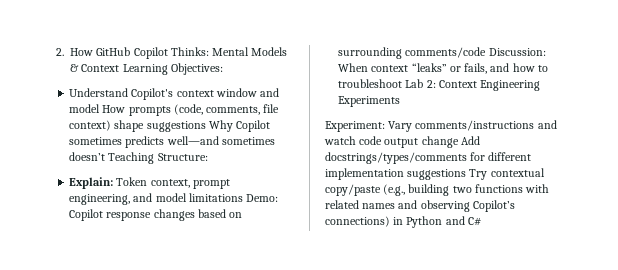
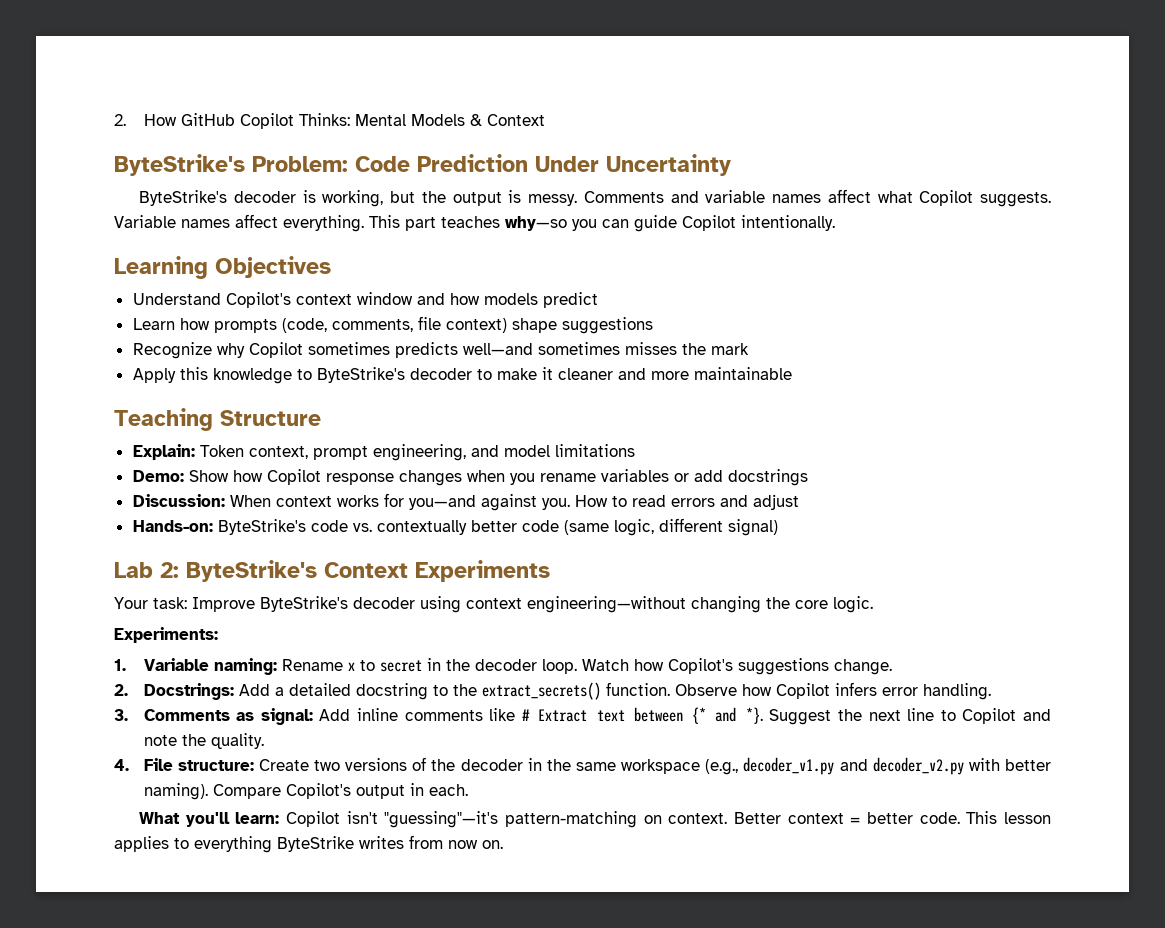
[122,63,223,75] Learning Objectives: -> [114,154,731,176] [139,189,1052,207] [114,214,835,232] [114,256,331,279] // ByteStrike's Problem: Code Prediction Under Uncertainty // ByteStrike's decoder is working, but the output is messy. Comments and variable names affect what Copilot suggests. Variable names affect everything. This part teaches why—so you can guide Copilot intentionally. // Learning Objectives
[69,104,126,113] model How -> [449,292,598,308] [132,318,210,330] how models predict // Learn how
[208,120,233,132] Why -> [132,342,245,359] // Recognize why
[69,152,208,164] doesn’t Teaching Structure: -> [624,342,749,355] [132,367,792,384] [114,408,321,431] misses the mark // Apply this knowledge to ByteStrike's decoder to make it cleaner and more maintainable // Teaching Structure
[246,194,279,202] [69,209,243,221] [338,47,546,59] [338,63,548,74] [338,79,541,91] [338,96,401,107] [325,120,557,132] [324,136,480,148] [325,152,532,164] [325,168,545,180] [325,184,550,196] [325,200,515,212] [325,216,481,228] Demo: Copilot response changes based on surrounding comments/code Discussion: When context “leaks” or fails, and how to troubleshoot Lab 2: Context Engineering Experiments // Experiment: Vary comments/instructions and watch code output change Add docstrings/types/comments for different implementation suggestions Try contextual copy/paste (e.g., building two functions with related names and observing Copilot’s connections) in Python and C# -> [132,469,808,486] [132,493,799,511] [132,518,778,536] [114,560,550,582] [114,596,873,613] [114,627,218,643] [114,658,892,675] [114,682,991,700] [114,707,1051,725] [143,733,264,749] [114,757,1051,775] [143,783,468,800] [139,811,1051,828] [114,835,503,853] // Demo: Show how Copilot response changes when you rename variables or add docstrings // Discussion: When context works for you—and against you. How to read errors and adjust // Hands-on: ByteStrike's code vs. contextually better code (same logic, different signal) // Lab 2: ByteStrike's Context Experiments // Your task: Improve ByteStrike's decoder using context engineering—without changing the core logic. // Experiments: // 1. Variable naming: Rename x to secret in the decoder loop. Watch how Copilot's suggestions change. // 2. Docstrings: Add a detailed docstring to the extract_secrets() function. Observe how Copilot infers error handling. // 3. Comments as signal: Add inline comments like # Extract text between {* and *}. Suggest the next line to Copilot and note the quality. // 4. File structure: Create two versions of the decoder in the same workspace (e.g., decoder_v1.py and decoder_v2.py with better naming). Compare Copilot's output in each. // What you'll learn: Copilot isn't "guessing"—it's pattern-matching on context. Better context = better code. This lesson applies to everything ByteStrike writes from now on.

